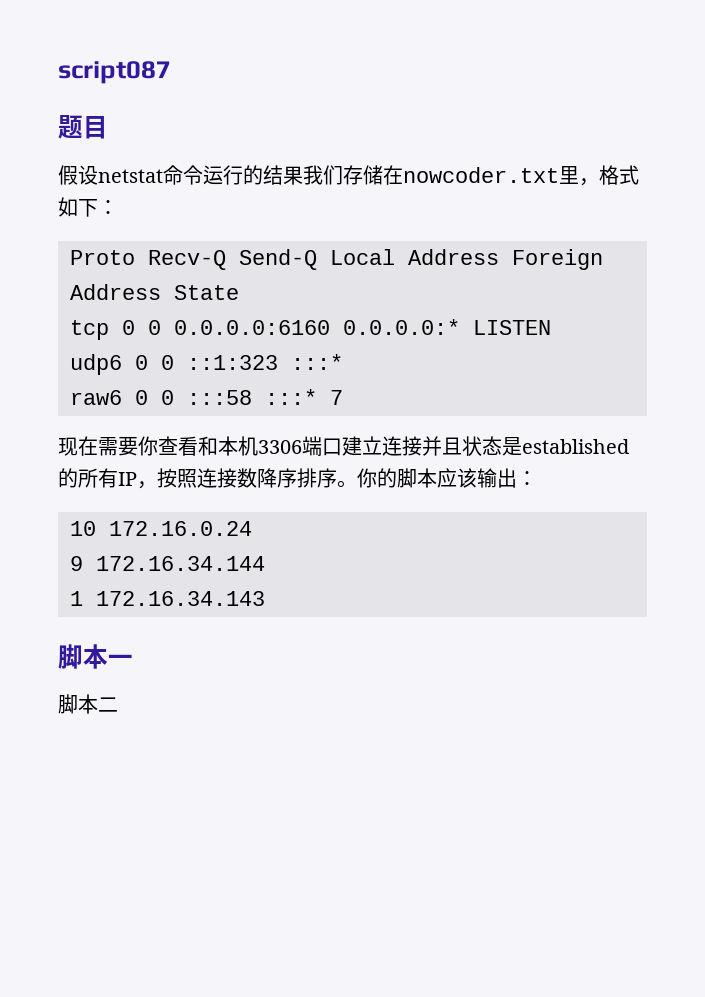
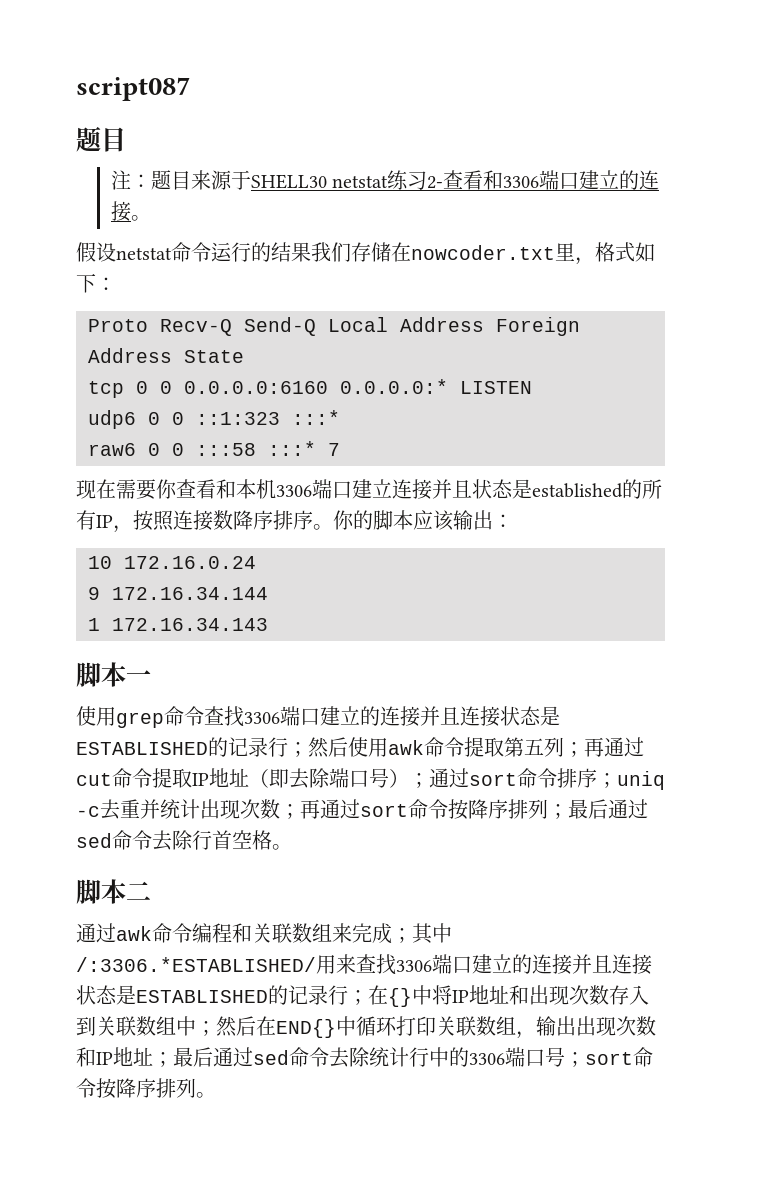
(108, 127) none -> [110,170,660,190] [110,201,151,222] // 注：题目来源于SHELL30 netstat练习2-查看和3306端口建立的连接。
[58,694,118,714] 脚本二 -> [76,706,560,728] [76,737,644,758] [76,768,665,790] [76,799,648,820] [76,830,292,851] [76,879,151,904] [76,923,452,944] [76,954,652,975] [76,985,649,1007] [76,1016,656,1039] [76,1047,653,1068] [76,1078,216,1099] 使用grep命令查找3306端口建立的连接并且连接状态是ESTABLISHED的记录行；然后使用awk命令提取第五列；再通过cut命令提取IP地址（即去除端口号）；通过sort命令排序；uniq -c去重并统计出现次数；再通过sort命令按降序排列；最后通过sed命令去除行首空格。 // 脚本二 // 通过awk命令编程和关联数组来完成；其中/:3306.*ESTABLISHED/用来查找3306端口建立的连接并且连接状态是ESTABLISHED的记录行；在{}中将IP地址和出现次数存入到关联数组中；然后在END{}中循环打印关联数组，输出出现次数和IP地址；最后通过sed命令去除统计行中的3306端口号；sort命令按降序排列。

